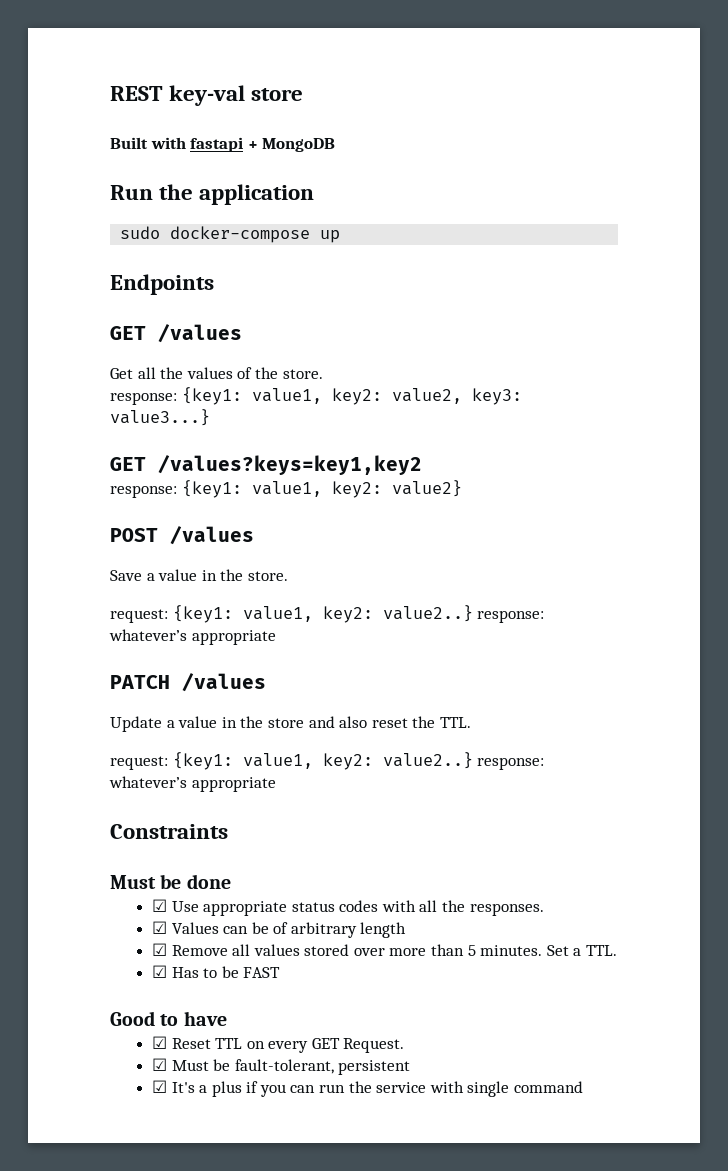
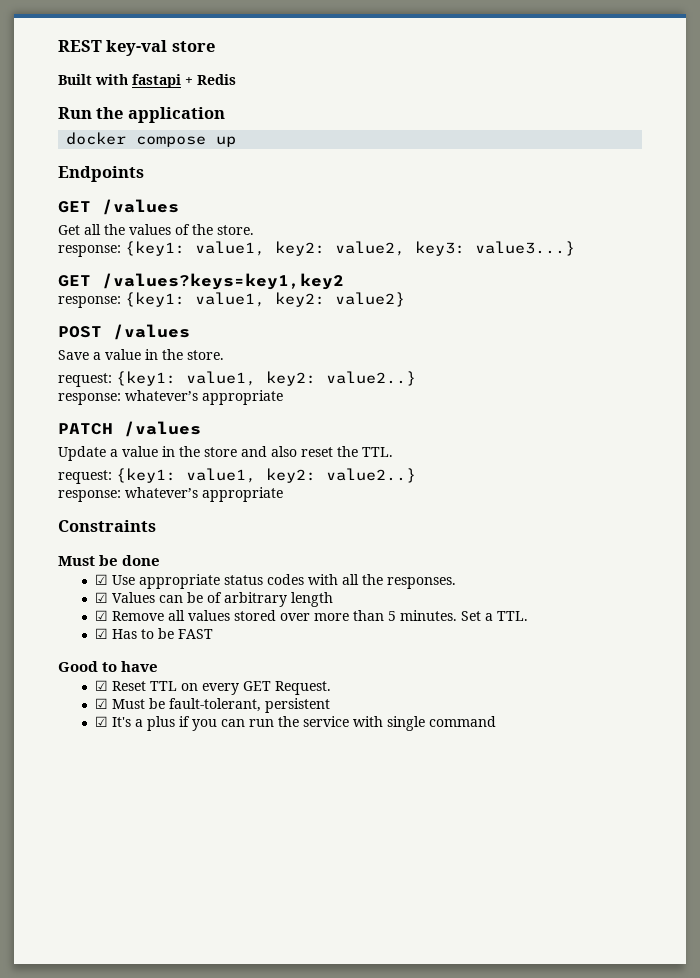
[262,138,336,152] MongoDB -> [197,74,236,85] Redis
[120,226,311,243] sudo docker-compose -> [66,132,207,147] docker compose
(473, 613) none -> (416, 378) //
(473, 760) none -> (416, 475) //

